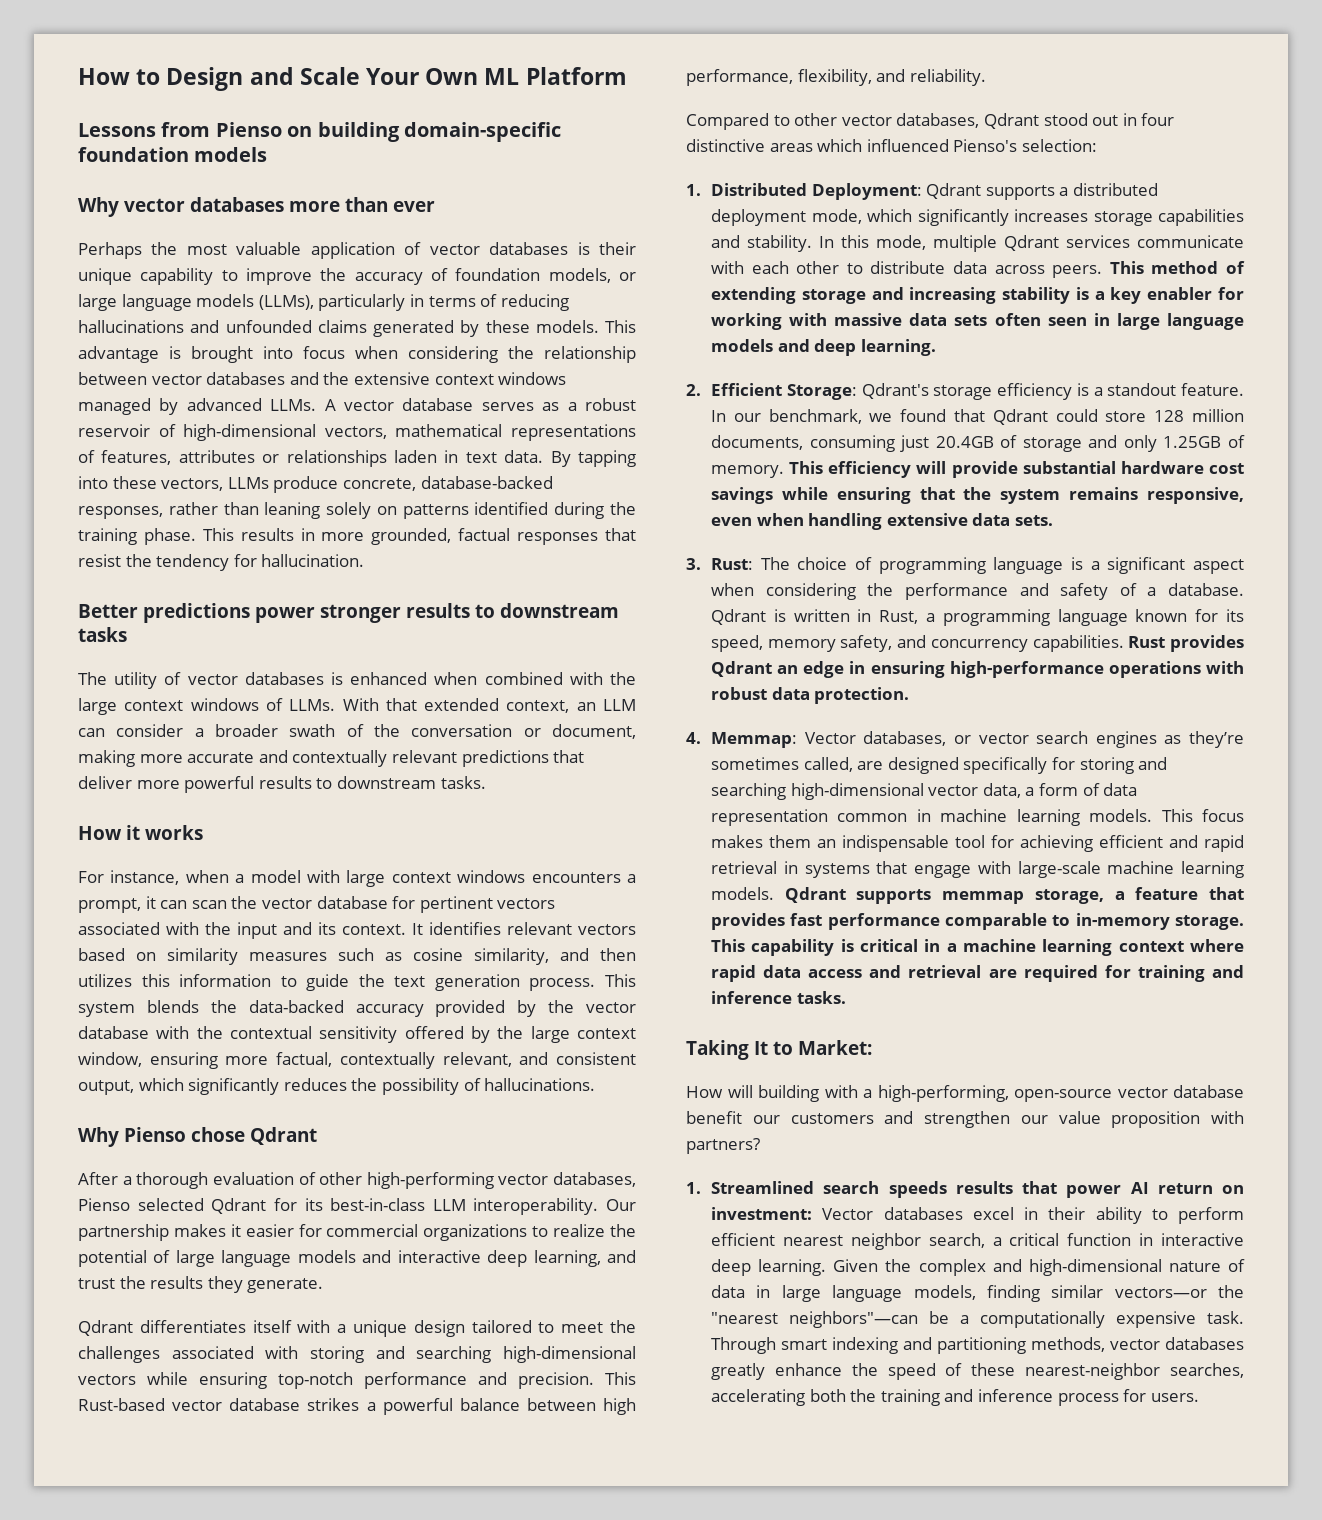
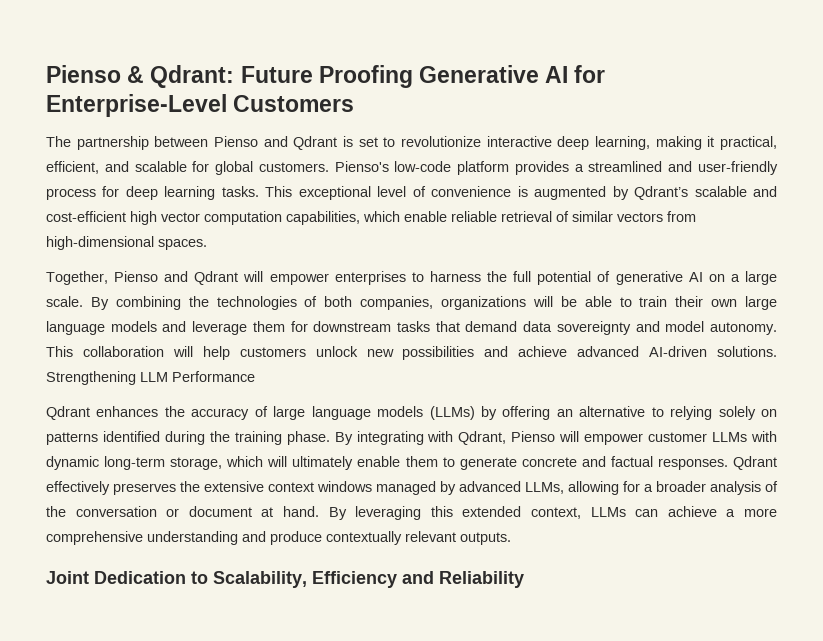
[78,67,627,91] [78,122,561,142] [78,147,268,162] [78,197,435,217] [78,242,636,259] [78,268,636,285] [78,294,569,311] [78,320,636,337] [78,346,636,363] [78,372,567,385] [78,398,636,415] [78,424,636,441] [78,450,636,467] [78,476,553,493] [78,502,321,519] How to Design and Scale Your Own ML Platform // Lessons from Pienso on building domain-specific foundation models // Why vector databases more than ever // Perhaps the most valuable application of vector databases is their unique capability to improve the accuracy of foundation models, or large language models (LLMs), particularly in terms of reducing hallucinations and unfounded claims generated by these models. This advantage is brought into focus when considering the relationship between vector databases and the extensive context windows managed by advanced LLMs. A vector database serves as a robust reservoir of high-dimensional vectors, mathematical representations of features, attributes or relationships laden in text data. By tapping into these vectors, LLMs produce concrete, database-backed responses, rather than leaning -> [46,65,606,88] [46,94,355,117] [46,136,777,150] [46,161,778,175] [46,186,777,200] [46,211,696,225] [46,236,207,250] [46,271,778,285] [46,296,777,310] [46,321,777,335] [46,346,777,360] [46,371,255,385] [46,406,713,420] Pienso & Qdrant: Future Proofing Generative AI for Enterprise-Level Customers // The partnership between Pienso and Qdrant is set to revolutionize interactive deep learning, making it practical, efficient, and scalable for global customers. Pienso's low-code platform provides a streamlined and user-friendly process for deep learning tasks. This exceptional level of convenience is augmented by Qdrant’s scalable and cost-efficient high vector computation capabilities, which enable reliable retrieval of similar vectors from high-dimensional spaces. // Together, Pienso and Qdrant will empower enterprises to harness the full potential of generative AI on a large scale. By combining the technologies of both companies, organizations will be able to train their own large language models and leverage them for downstream tasks that demand data sovereignty and model autonomy. This collaboration will help customers unlock new possibilities and achieve advanced AI-driven solutions. Strengthening LLM Performance // Qdrant enhances the accuracy of large language models (LLMs) by offering an alternative to relying
[202,528,636,545] [78,554,365,571] [78,603,619,623] [78,627,127,642] [78,672,636,689] [78,698,636,715] [78,724,184,737] This results in more grounded, factual responses that resist the tendency for hallucination. // Better predictions power stronger results to downstream tasks // The utility of vector databases is enhanced when combined with the large context windows of LLMs. With that extended context, an LLM can consider -> [334,431,777,445] [46,456,777,470] [46,481,640,495] By integrating with Qdrant, Pienso will empower customer LLMs with dynamic long-term storage, which will ultimately enable them to generate concrete and factual responses. Qdrant effectively preserves the extensive context windows managed by advanced LLMs, allowing for
[289,724,336,737] swath -> [710,481,761,495] analysis
[552,724,636,739] [78,750,585,767] [78,776,486,793] [78,825,203,840] [78,870,636,887] [78,896,556,913] [78,922,636,939] [78,948,636,965] [78,974,636,991] [78,1000,636,1017] [78,1026,636,1043] [78,1052,636,1069] [78,1078,596,1095] [78,1127,317,1147] [78,1172,636,1189] [78,1198,636,1215] [78,1224,636,1241] [78,1250,636,1267] [78,1276,324,1293] [78,1320,636,1337] [78,1346,637,1363] [78,1372,636,1389] [78,1398,636,1415] [686,69,986,86] [686,113,1175,130] [686,139,1097,152] [686,183,1159,200] [711,209,1244,226] [711,235,1244,252] [711,261,1245,278] [711,287,1244,304] [711,313,1244,330] [711,339,936,356] [686,383,1244,400] [711,409,1244,425] [711,435,1245,452] [711,461,1244,478] [711,487,1244,504] [711,513,1054,530] [686,557,1245,574] [711,583,1244,600] [711,609,1244,626] [711,635,1244,652] [711,661,1244,678] [711,687,910,704] [686,731,1244,748] [711,757,1168,774] [711,783,1138,800] [711,809,1244,826] [711,835,1244,852] [711,861,1244,878] [711,887,1244,904] [711,913,1245,930] [711,939,1244,956] [711,965,1244,982] [711,991,846,1004] [686,1040,872,1060] [686,1085,1244,1102] [686,1111,1244,1128] [686,1138,760,1154] [686,1181,1244,1198] [711,1207,1244,1224] [711,1233,1244,1250] [711,1259,1245,1276] [711,1285,1244,1302] [711,1311,1244,1328] [711,1337,1244,1354] [711,1363,1244,1380] [711,1389,1199,1406] document, making more accurate and contextually relevant predictions that deliver more powerful results to downstream tasks. // How it works // For instance, when a model with large context windows encounters a prompt, it can scan the vector database for pertinent vectors associated with the input and its context. It identifies relevant vectors based on similarity measures such as cosine similarity, and then utilizes this information to guide the text generation process. This system blends the data-backed accuracy provided by the vector database with the contextual sensitivity offered by the large context window, ensuring more factual, contextually relevant, and consistent output, which significantly reduces the possibility of hallucinations. // Why Pienso chose Qdrant // After a thorough evaluation of other high-performing vector databases, Pienso selected Qdrant for its best-in-class LLM interoperability. Our partnership makes it easier for commercial organizations to realize the potential of large language models and interactive deep learning, and trust the results they generate. // Qdrant differentiates itself with a unique design tailored to meet the challenges associated with storing and searching high-dimensional vectors while ensuring top-notch performance and precision. This Rust-based vector database strikes a powerful balance between high performance, flexibility, and reliability. // Compared to other vector databases, Qdrant stood out in four distinctive areas which influenced Pienso's selection: // 1. Distributed Deployment: Qdrant supports a distributed deployment mode, which significantly increases storage capabilities and stability. In this mode, multiple Qdrant services communicate with each other to distribute data across peers. This method of extending storage and increasing stability is a key enabler for working with massive data sets often seen in large language models and deep learning. // 2. Efficient Storage: Qdrant's storage efficiency is a standout feature. In our benchmark, we found that Qdrant could store 128 million documents, consuming just 20.4GB of storage and only 1.25GB of memory. This efficiency will provide substantial hardware cost savings while ensuring that the system remains responsive, even when handling extensive data sets. // 3. Rust: The choice of programming language is a significant aspect when considering the performance and safety of a database. Qdrant is written in Rust, a programming language known for its speed, memory safety, and concurrency capabilities. Rust provides Qdrant an edge in ensuring high-performance operations with robust data protection. // 4. Memmap: Vector databases, or vector search engines as they’re sometimes called, are designed specifically for storing and searching high-dimensional vector data, a form of data representation common in machine learning models. This focus makes them an indispensable tool for achieving efficient and rapid retrieval in systems that engage with large-scale machine learning models. Qdrant supports memmap storage, a feature that provides fast performance comparable to in-memory storage. This capability is critical in a machine learning context where rapid data access and retrieval are required for training and inference tasks. // Taking It to Market: // How will building with a high-performing, open-source vector database benefit our customers and strengthen our value proposition with partners? // 1. Streamlined search speeds results that power AI return on investment: Vector databases excel in their ability to perform efficient nearest neighbor search, a critical function in interactive deep learning. Given the complex and high-dimensional nature of data in large language models, finding similar vectors—or the "nearest neighbors"—can be a computationally expensive task. Through smart indexing and partitioning methods, vector databases greatly enhance the speed of these nearest-neighbor searches, accelerating both the training and inference process for users. -> [188,506,778,520] [46,531,511,545] [46,571,524,588] document at hand. By leveraging this extended context, LLMs can achieve a more comprehensive understanding and produce contextually relevant outputs. // Joint Dedication to Scalability, Efficiency and Reliability

